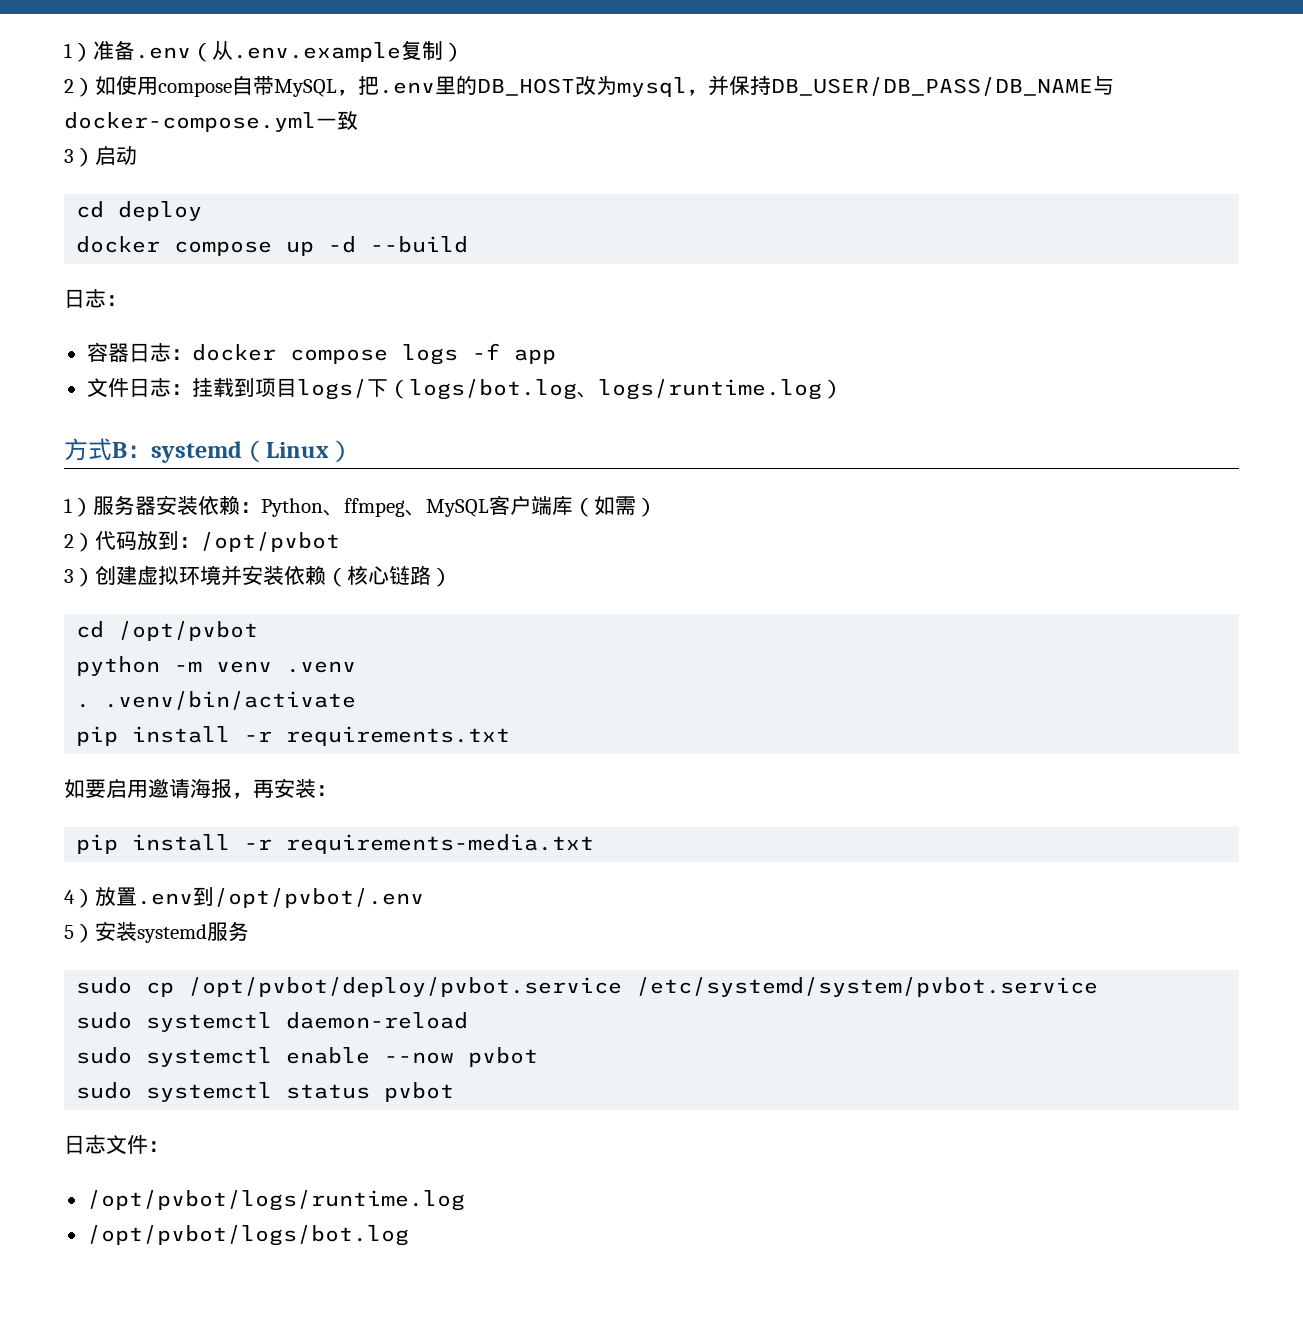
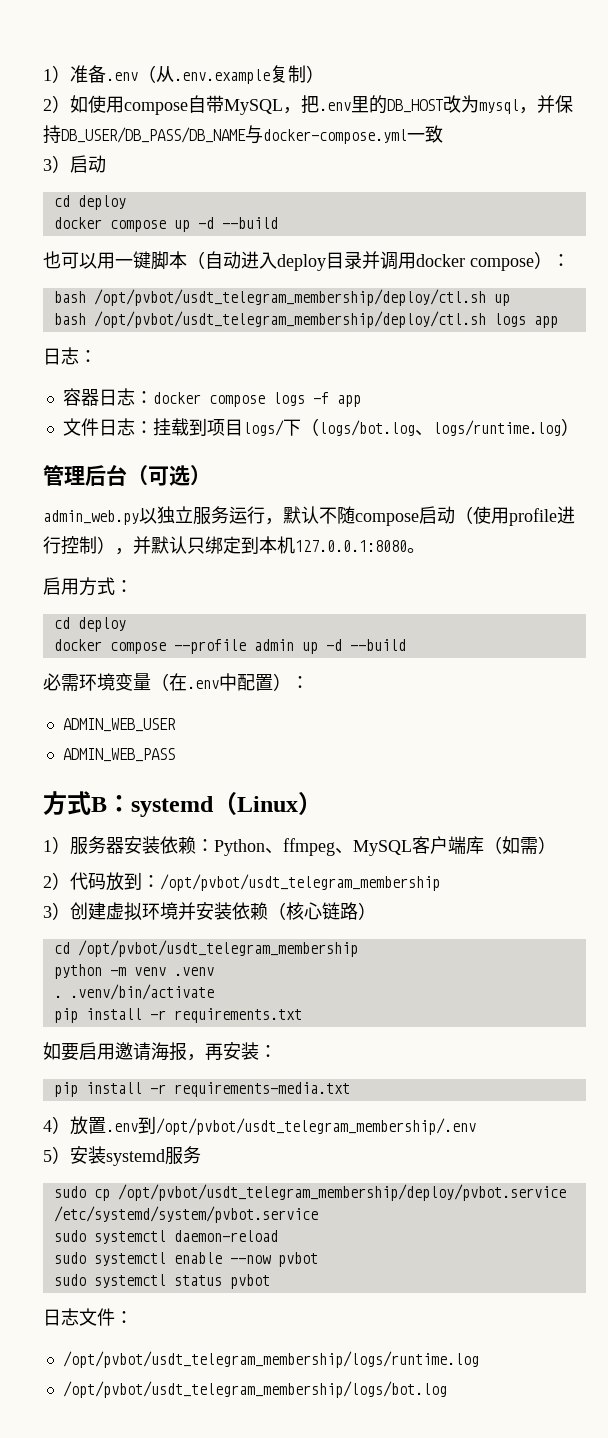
(469, 244) none -> [43,251,570,271] [53,289,510,306] [53,311,558,328] // 也可以用一键脚本（自动进入deploy目录并调用docker compose）： // bash /opt/pvbot/usdt_telegram_membership/deploy/ctl.sh up // bash /opt/pvbot/usdt_telegram_membership/deploy/ctl.sh logs app
(843, 389) none -> [43,465,211,486] [43,506,575,526] [43,536,425,555] [43,577,133,596] [53,617,126,632] [53,639,406,654] [43,673,309,691] [62,718,176,732] [62,748,175,762] // 管理后台（可选） // admin_web.py以独立服务运行，默认不随compose启动（使用profile进行控制），并默认只绑定到本机127.0.0.1:8080。 // 启用方式： // cd deploy // docker compose --profile admin up -d --build // 必需环境变量（在.env中配置）： // ADMIN_WEB_USER // ADMIN_WEB_PASS
[200,532,340,552] /opt/pvbot -> [160,874,440,891] /opt/pvbot/usdt_telegram_membership
[118,621,259,641] /opt/pvbot -> [77,940,358,957] /opt/pvbot/usdt_telegram_membership
[214,888,424,908] /opt/pvbot/.env -> [156,1118,476,1135] /opt/pvbot/usdt_telegram_membership/.env
[188,977,623,997] /opt/pvbot/deploy/pvbot.service -> [117,1184,566,1201] /opt/pvbot/usdt_telegram_membership/deploy/pvbot.service
[86,1190,465,1211] [86,1225,409,1246] /opt/pvbot/logs/runtime.log // /opt/pvbot/logs/bot.log -> [62,1351,479,1368] [62,1381,447,1398] /opt/pvbot/usdt_telegram_membership/logs/runtime.log // /opt/pvbot/usdt_telegram_membership/logs/bot.log

